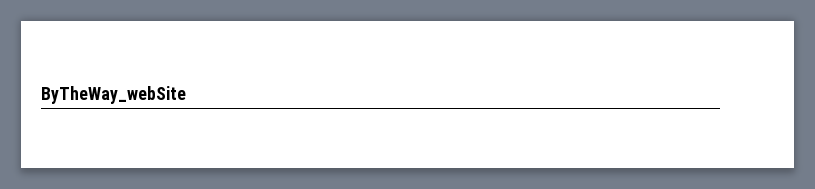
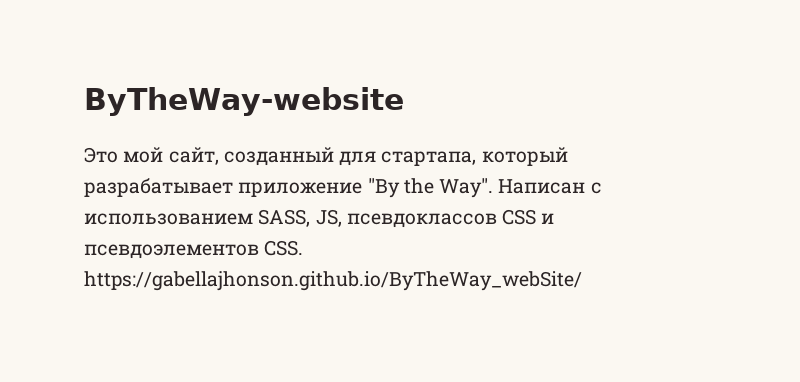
[41,86,186,104] ByTheWay_webSite -> [84,87,404,116] [84,147,568,166] [84,178,602,198] [84,209,555,228] [84,240,304,259] [84,271,582,291] ByTheWay-website // Это мой сайт, созданный для стартапа, который разрабатывает приложение "By the Way". Написан с использованием SASS, JS, псевдоклассов CSS и псевдоэлементов CSS. https://gabellajhonson.github.io/ByTheWay_webSite/

